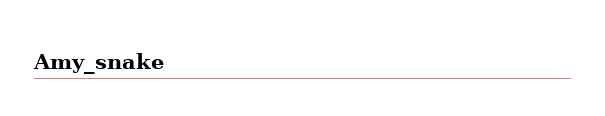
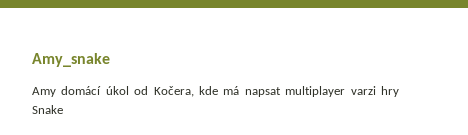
(164, 63) none -> [32,86,399,97] [32,105,63,114] // Amy domácí úkol od Kočera, kde má napsat multiplayer varzi hry Snake

